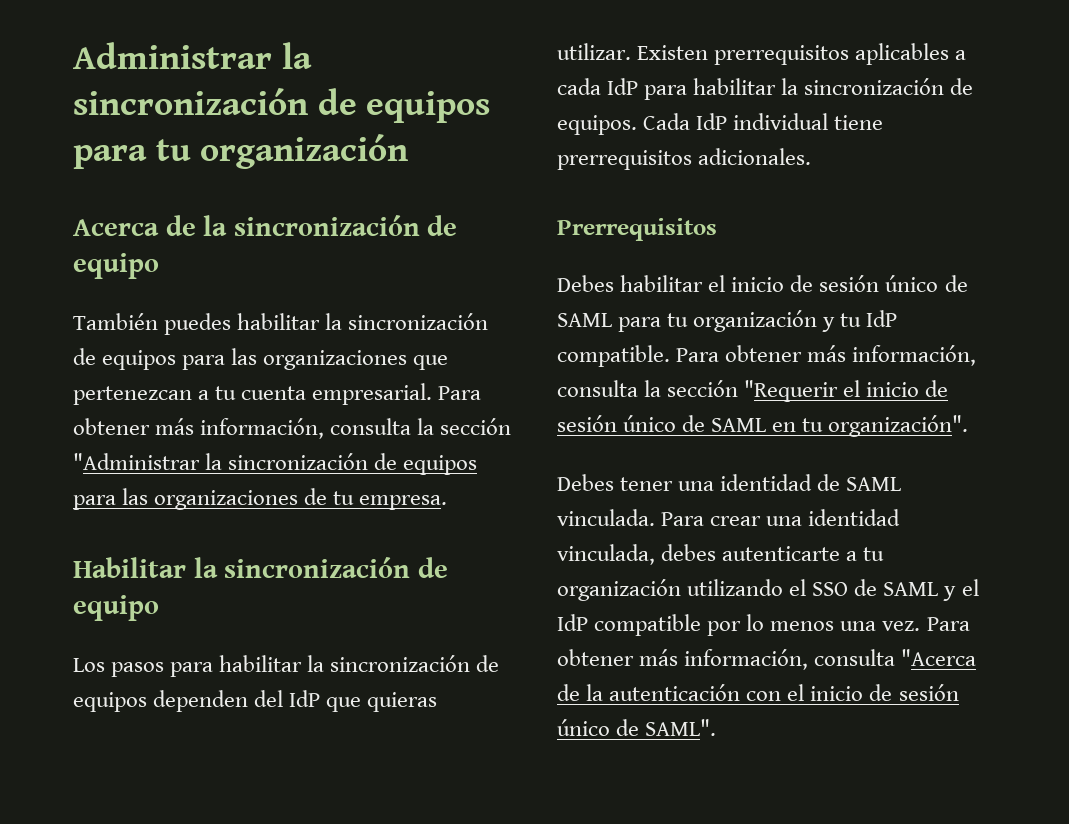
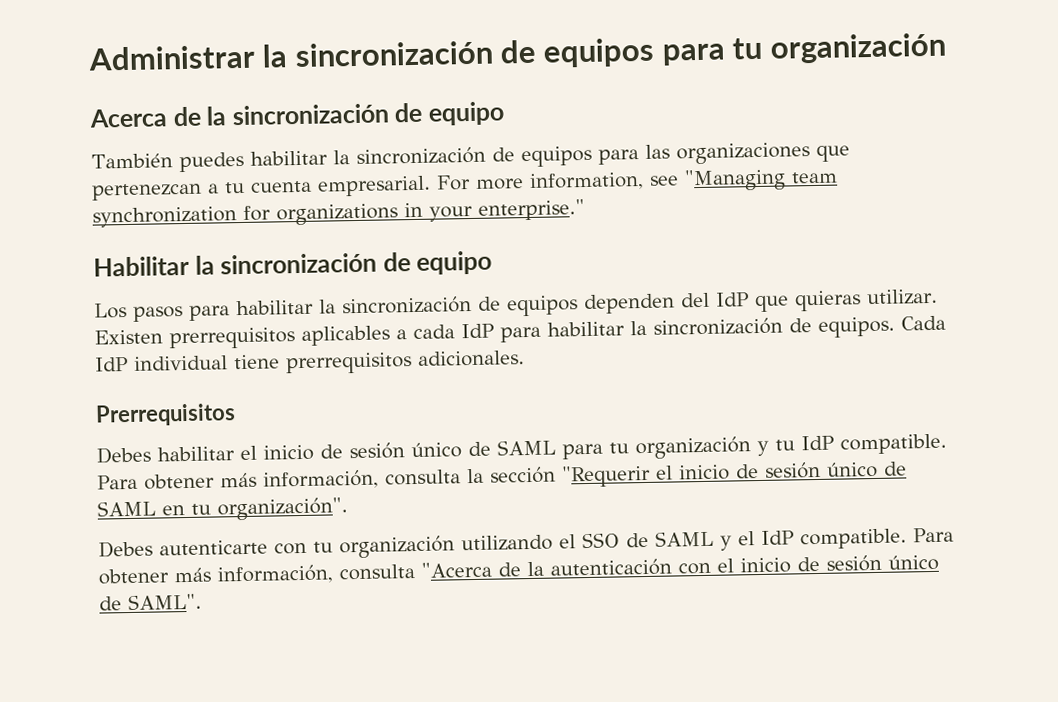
[438,386,482,400] [73,418,512,439] [73,453,478,475] [73,488,448,510] Para obtener más información, consulta la sección "Administrar la sincronización de equipos para las organizaciones de tu empresa. -> [436,168,838,192] [92,199,585,228] For more information, see "Managing team synchronization for organizations in your enterprise."
[620,474,902,491] [557,509,901,526] [557,544,858,565] tener una identidad de SAML vinculada. Para crear una identidad vinculada, debes autenticarte a -> [159,539,307,556] autenticarte con
[594,614,921,636] compatible por lo menos una vez. -> [800,528,907,550] compatible.

